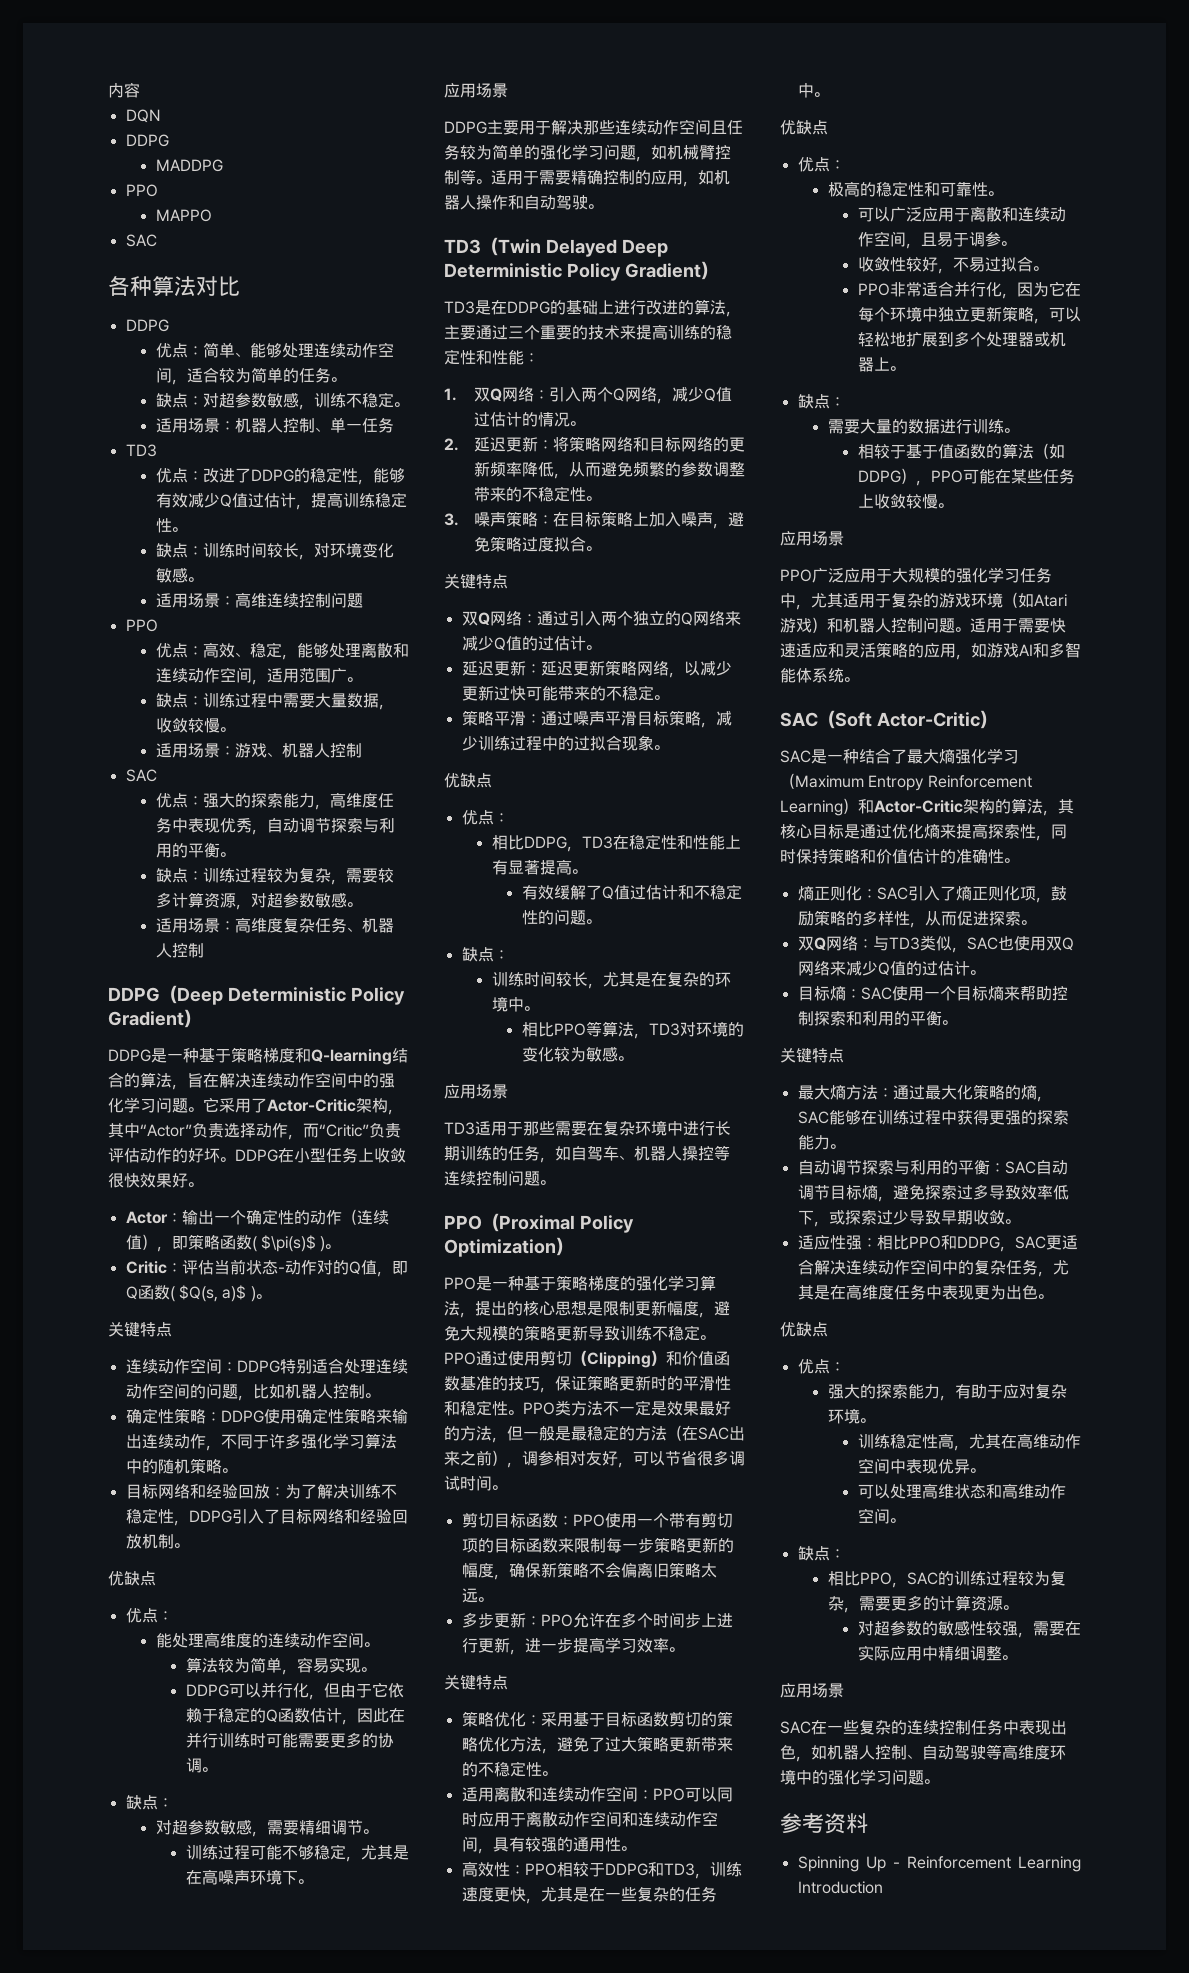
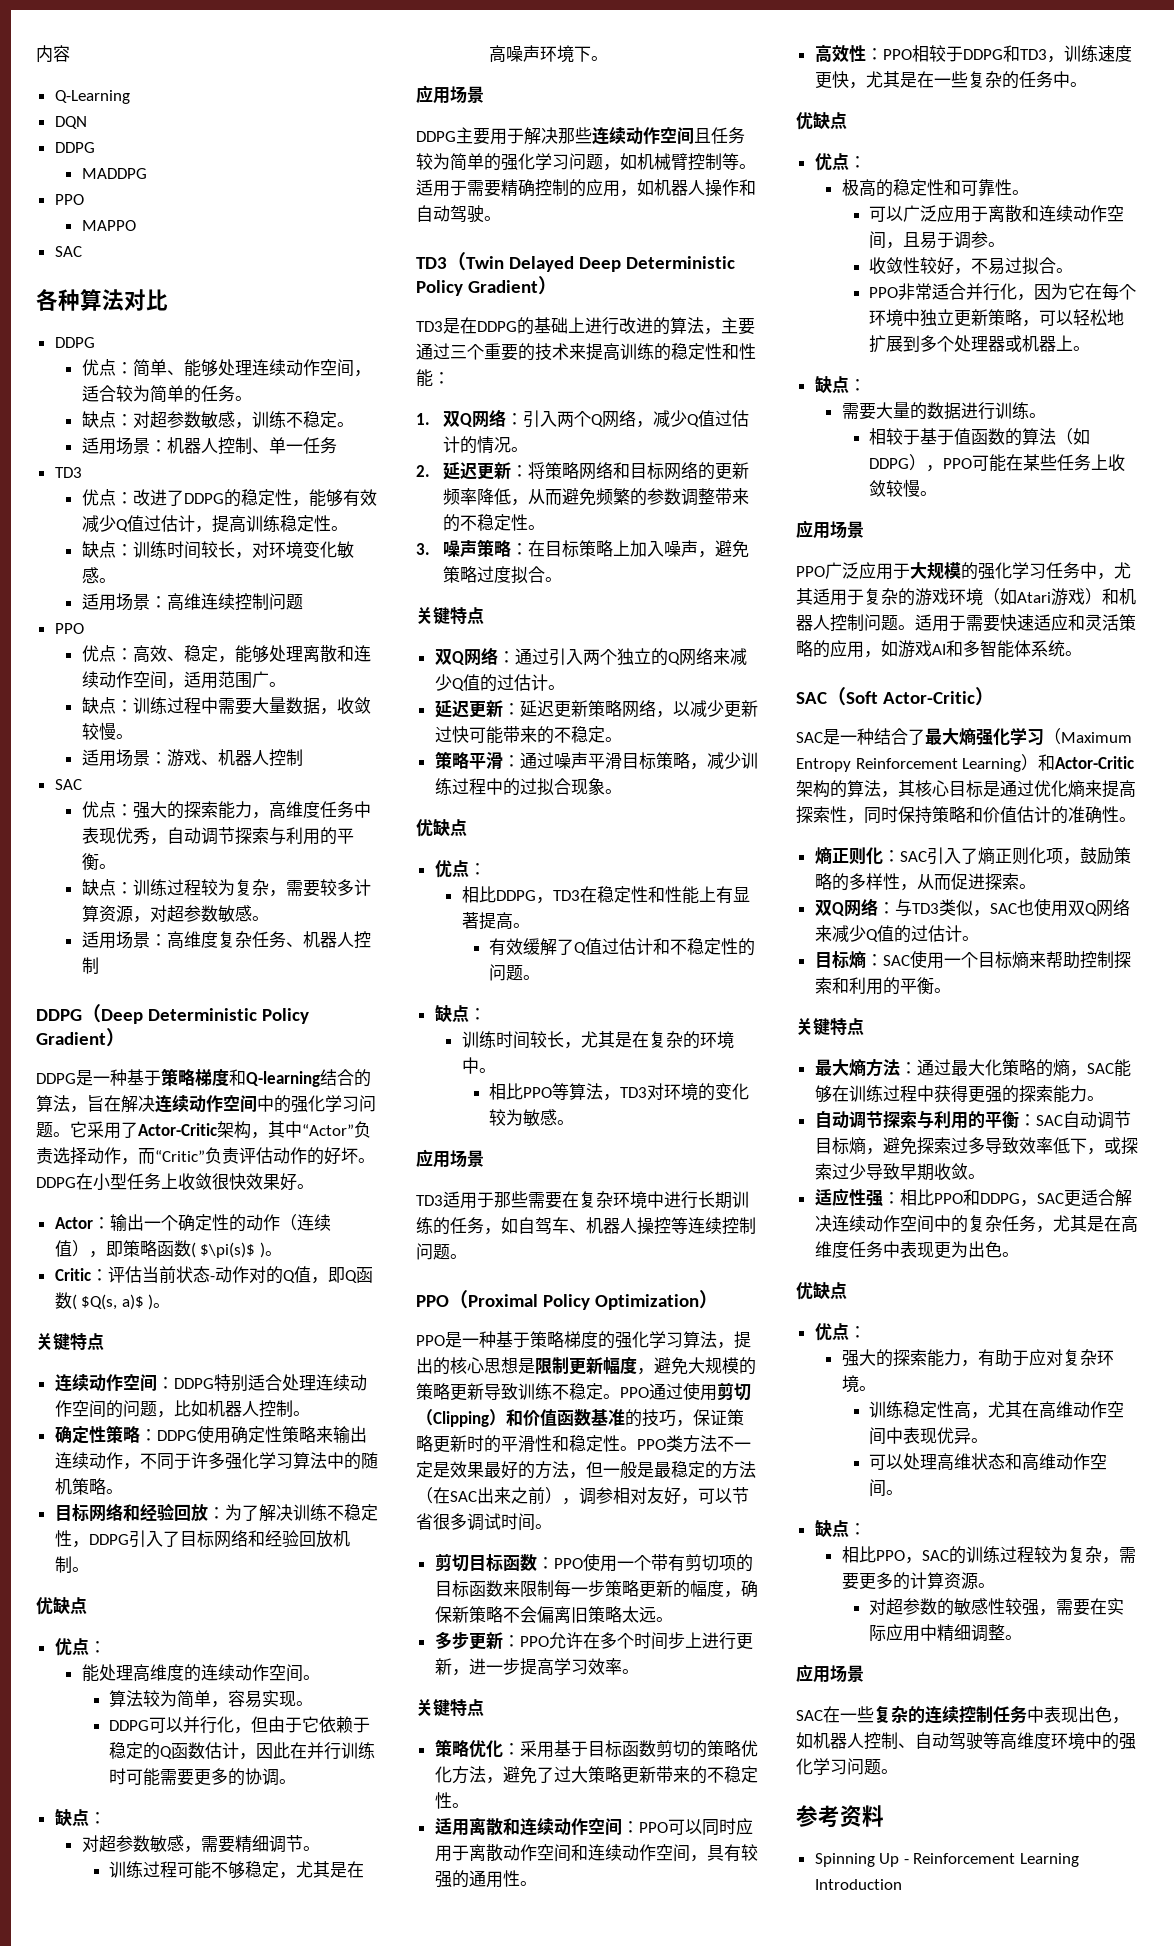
(140, 90) none -> [54,90,130,104] // Q-Learning

